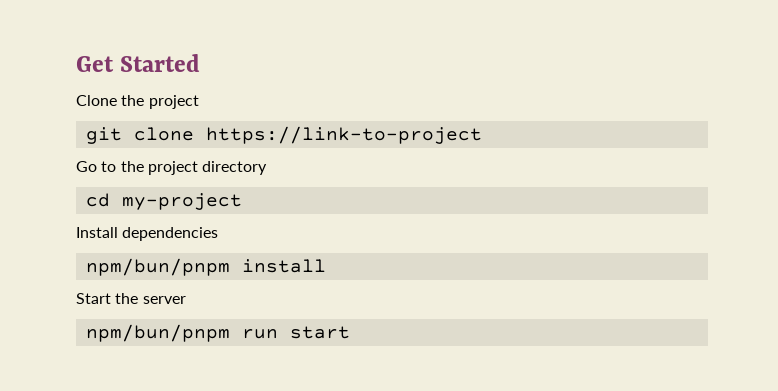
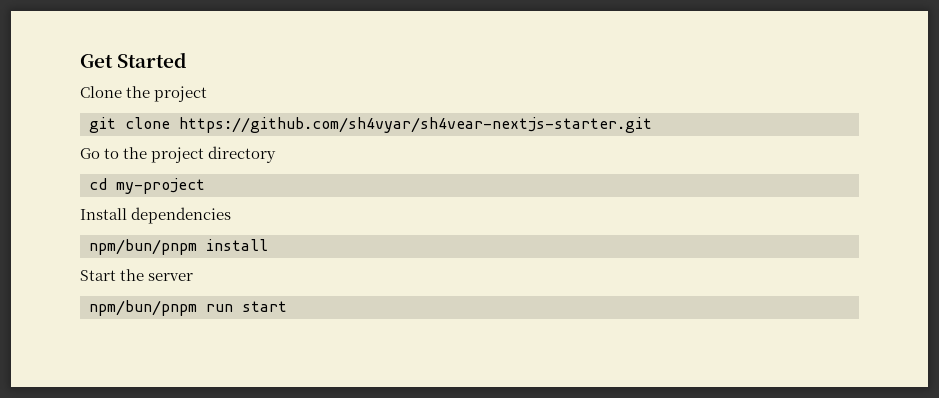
[205,126,482,144] https://link-to-project -> [179,117,652,133] https://github.com/sh4vyar/sh4vear-nextjs-starter.git

